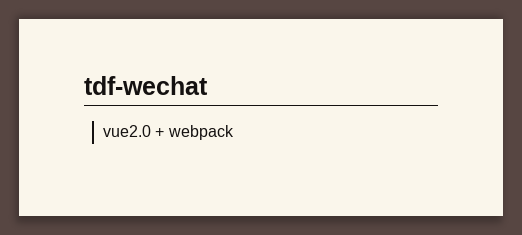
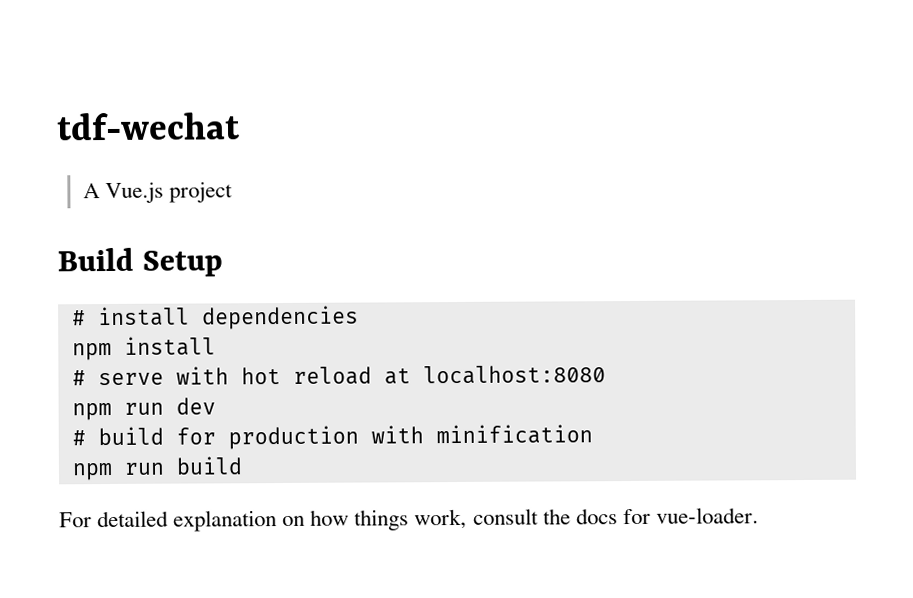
[103,125,234,140] vue2.0 + webpack -> [82,181,233,204] [57,247,224,277] [71,305,359,330] [71,336,216,361] [71,365,606,386] [71,397,216,421] [71,424,593,450] [71,456,243,481] [59,507,759,532] A Vue.js project // Build Setup // # install dependencies // npm install // # serve with hot reload at localhost:8080 // npm run dev // # build for production with minification // npm run build // For detailed explanation on how things work, consult the docs for vue-loader.

